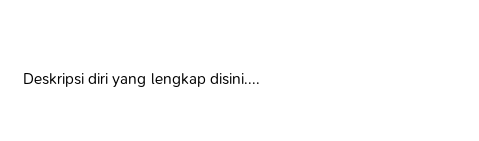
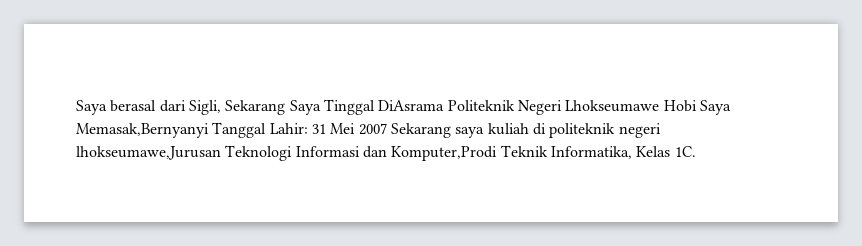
[23,73,260,88] Deskripsi diri yang lengkap disini.... -> [76,99,731,115] [76,122,661,138] [76,145,696,161] Saya berasal dari Sigli, Sekarang Saya Tinggal DiAsrama Politeknik Negeri Lhokseumawe Hobi Saya Memasak,Bernyanyi Tanggal Lahir: 31 Mei 2007 Sekarang saya kuliah di politeknik negeri lhokseumawe,Jurusan Teknologi Informasi dan Komputer,Prodi Teknik Informatika, Kelas 1C.

